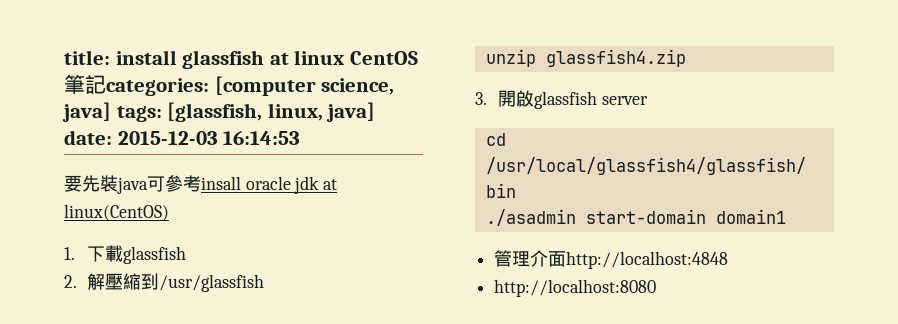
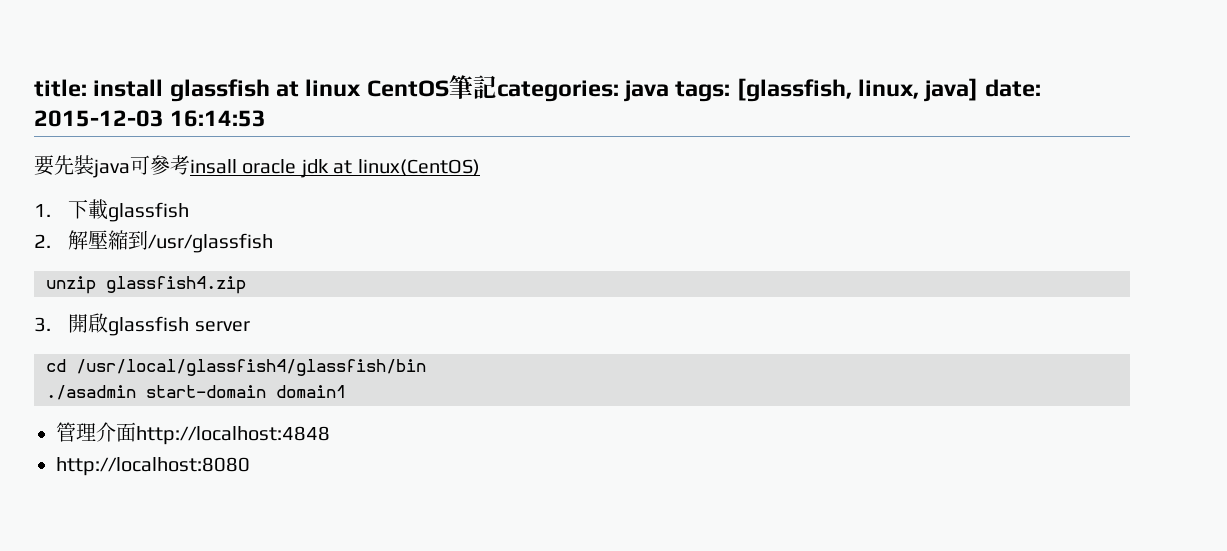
[214,76,395,96] [62,102,111,122] [computer science, java] -> [624,80,670,102] java

